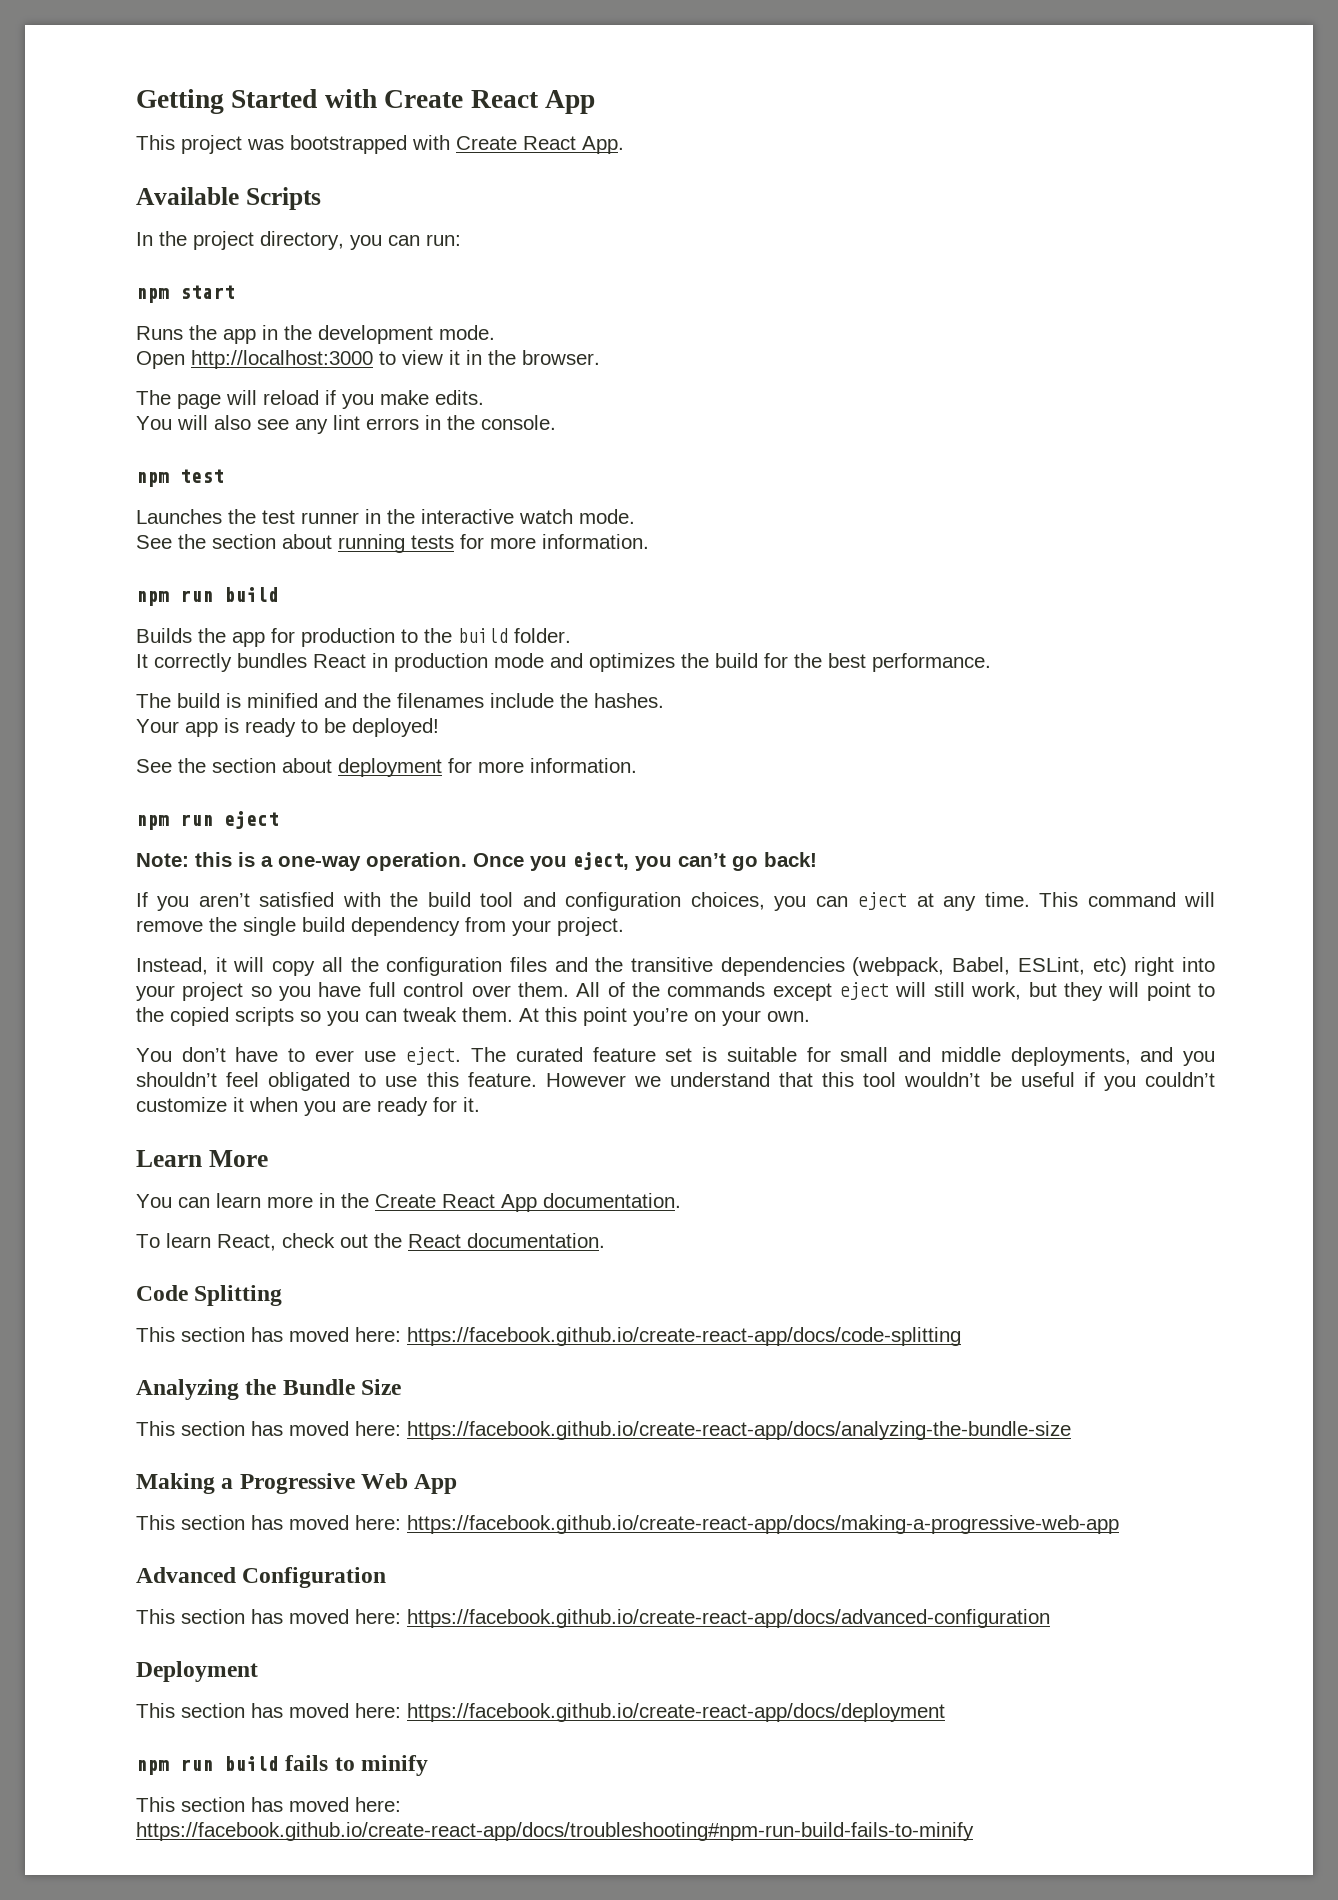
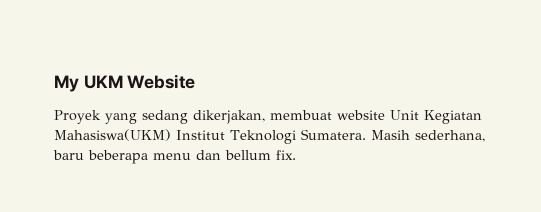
[136,89,596,114] [136,135,624,154] [136,187,321,210] [136,231,461,250] [136,285,235,303] [136,325,495,344] [136,350,600,369] [136,390,484,409] [136,415,556,434] [136,469,224,487] [136,509,635,524] [136,534,649,553] [136,587,279,606] [136,628,571,647] [136,653,991,672] [136,693,664,708] [136,718,439,737] [136,758,637,777] [136,811,279,830] [136,852,817,871] [136,892,1216,911] [136,917,624,936] [136,957,1216,976] [136,982,1216,1001] [136,1007,810,1026] [136,1047,1215,1066] [136,1072,1215,1091] [136,1097,480,1116] [136,1150,268,1167] [136,1193,681,1212] [136,1233,605,1251] [136,1285,283,1306] [136,1327,961,1346] [136,1379,402,1400] [136,1421,1071,1440] [136,1473,458,1494] [136,1515,1119,1534] [136,1567,387,1588] [136,1609,1050,1628] [136,1661,258,1682] [136,1703,945,1722] [136,1755,429,1776] [136,1797,401,1812] [136,1822,974,1841] Getting Started with Create React App // This project was bootstrapped with Create React App. // Available Scripts // In the project directory, you can run: // npm start // Runs the app in the development mode. // Open http://localhost:3000 to view it in the browser. // The page will reload if you make edits. // You will also see any lint errors in the console. // npm test // Launches the test runner in the interactive watch mode. // See the section about running tests for more information. // npm run build // Builds the app for production to the build folder. // It correctly bundles React in production mode and optimizes the build for the best performance. // The build is minified and the filenames include the hashes. // Your app is ready to be deployed! // See the section about deployment for more information. // npm run eject // Note: this is a one-way operation. Once you eject, you can’t go back! // If you aren’t satisfied with the build tool and configuration choices, you can eject at any time. This command will remove the single build dependency from your project. // Instead, it will copy all the configuration files and the transitive dependencies (webpack, Babel, ESLint, etc) right into your project so you have full control over them. All of the commands except eject will still work, but they will point to the copied scripts so you can tweak them. At this point you’re on your own. // You don’t have to ever use eject. The curated feature set is suitable for small and middle deployments, and you shouldn’t feel obligated to use this feature. However we understand that this tool wouldn’t be useful if you couldn’t customize it when you are ready for it. // Learn More // You can learn more in the Create React App documentation. // To learn React, check out the React documentation. // Code Splitting // This section has moved here: https://facebook.github.io/create-react-app/docs/code-splitting // Analyzing the Bundle Size // This section has moved here: https://facebook.github.io/create-react-app/docs/analyzing-the-bundle-size // Making a Progressive Web App // This section has moved here: https://facebook.github.io/create-react-app/docs/making-a-progressive-web-app // Advanced Configuration // This section has moved here: https://facebook.github.io/create-react-app/docs/advanced-configuration // Deployment // This section has moved here: https://facebook.github.io/create-react-app/docs/deployment // npm run build fails to minify // This section has moved here: https://facebook.github.io/create-react-app/docs/troubleshooting#npm-run-build-fails-to-minify -> [54,74,196,92] [54,110,482,124] [54,129,485,144] [53,150,296,164] My UKM Website // Proyek yang sedang dikerjakan, membuat website Unit Kegiatan Mahasiswa(UKM) Institut Teknologi Sumatera. Masih sederhana, baru beberapa menu dan bellum fix.

